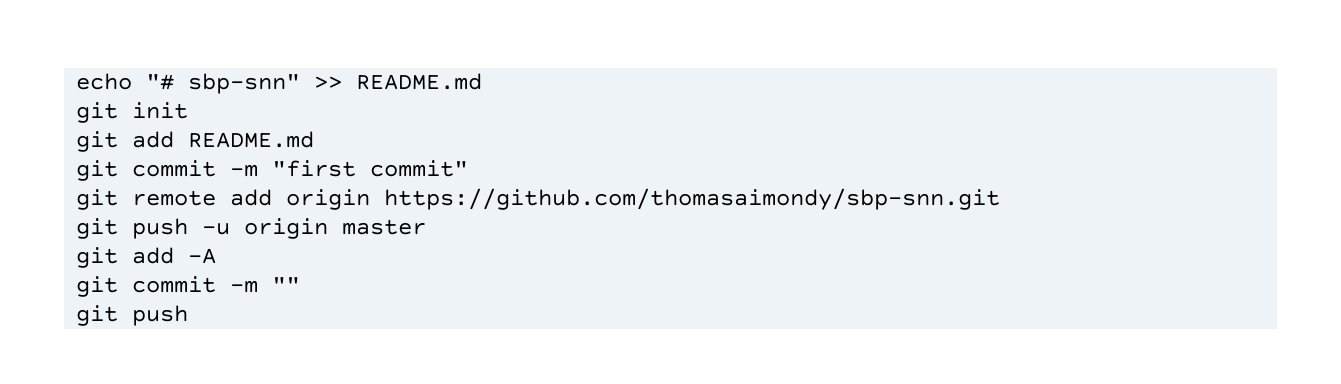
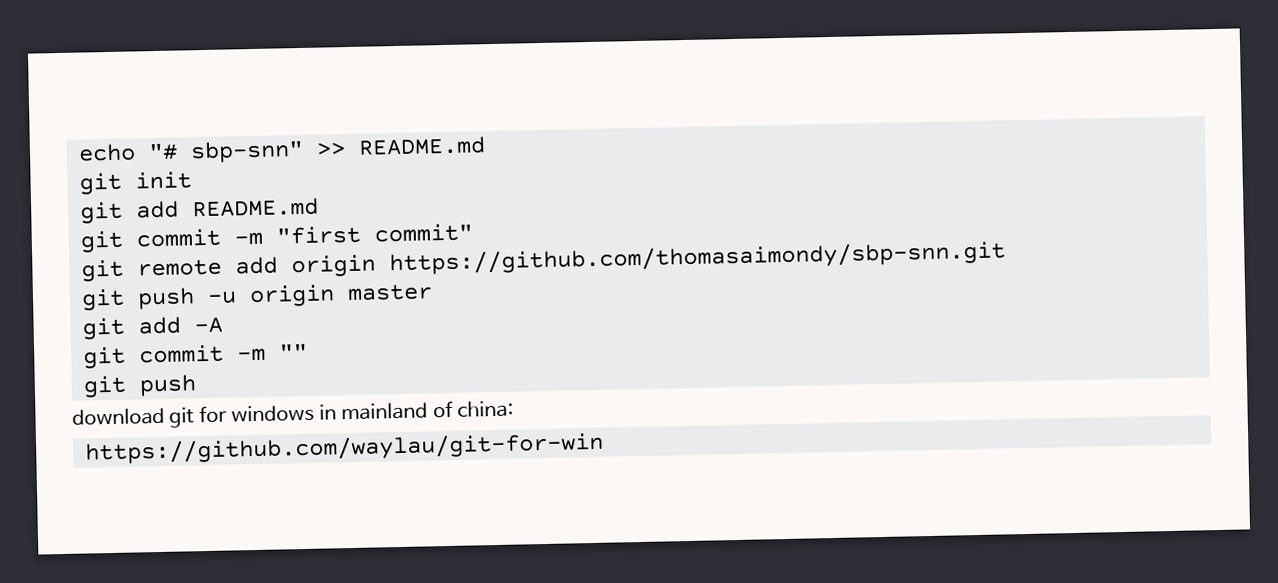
(189, 315) none -> [72,400,514,428] [84,431,604,465] // download git for windows in mainland of china: // https://github.com/waylau/git-for-win

